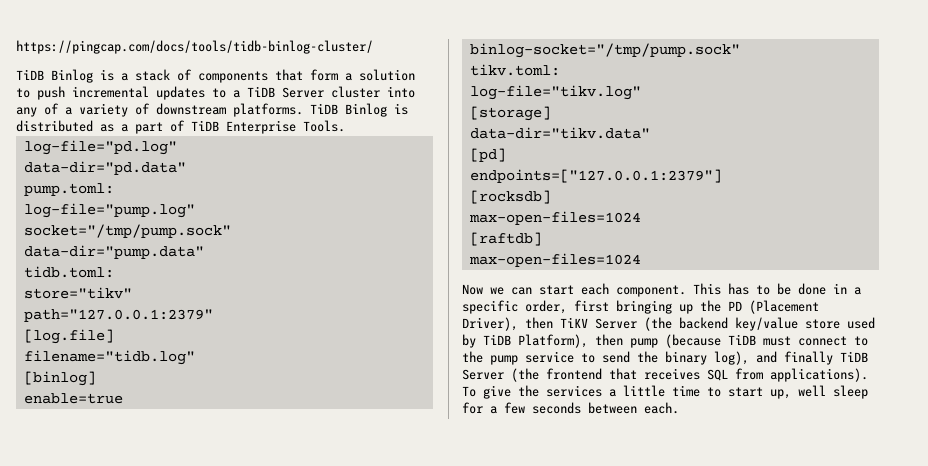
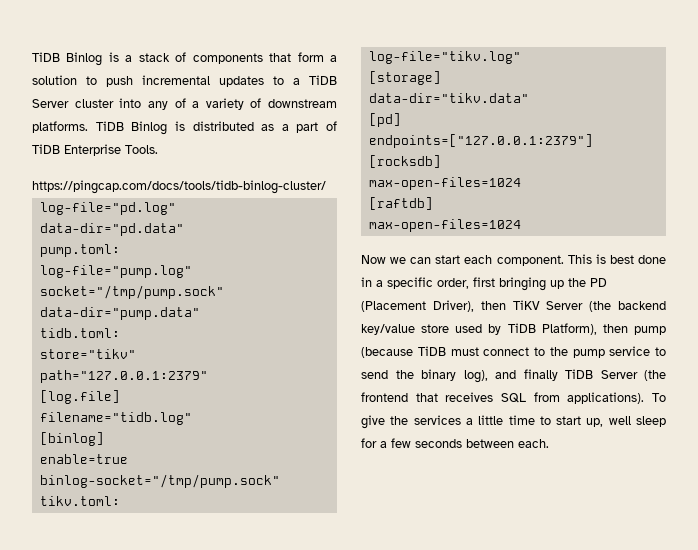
[16,40,373,54] https://pingcap.com/docs/tools/tidb-binlog-cluster/ // -> (32, 57) none
(345, 126) none -> [32,180,326,194] // https://pingcap.com/docs/tools/tidb-binlog-cluster/
[728,283,791,295] has to be -> [595,254,634,264] is best

